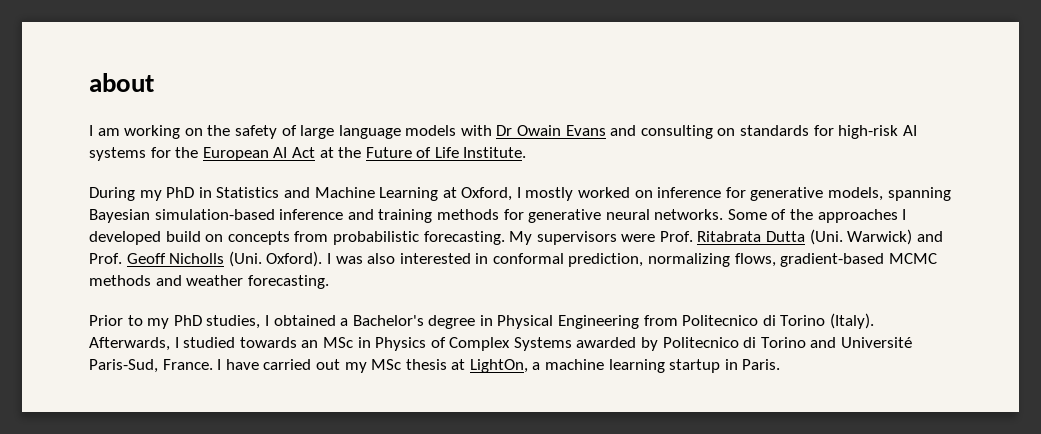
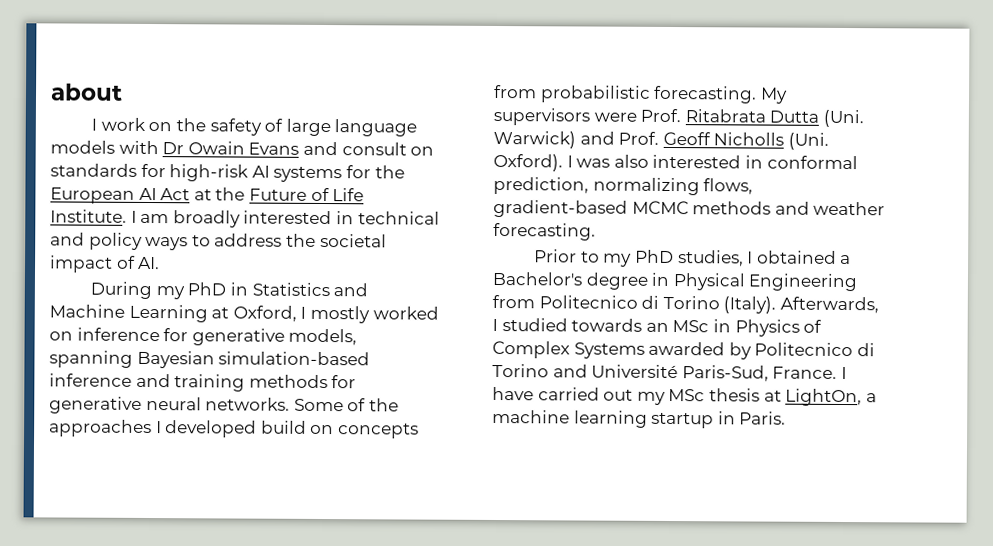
[97,125,181,139] am working -> [100,117,146,131] work
[640,125,713,139] consulting -> [341,142,407,156] consult
(527, 152) none -> [130,210,440,228] [50,232,387,251] [49,255,161,273] I am broadly interested in technical and policy ways to address the societal impact of AI.

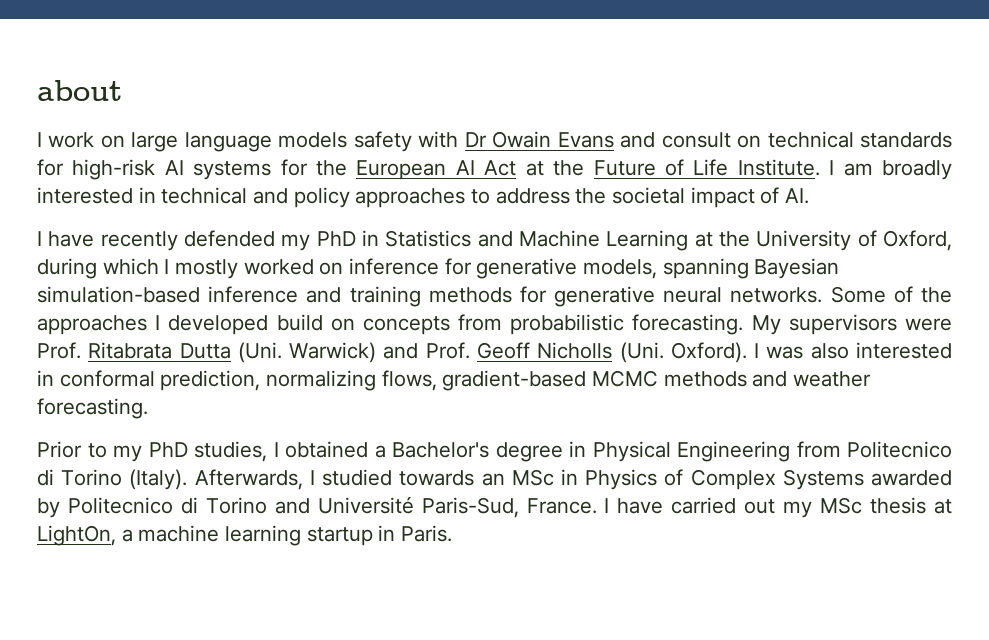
[175,118,284,136] the safety of -> (125, 141) none
(115, 147) none -> [353,131,412,152] safety
(435, 151) none -> [767,131,854,148] technical
[145,236,189,251] ways -> [355,188,466,208] approaches
[90,281,153,300] During -> [37,230,275,251] I have recently defended
[232,305,297,322] Oxford, -> [719,230,953,251] [37,258,159,279] the University of Oxford, during which

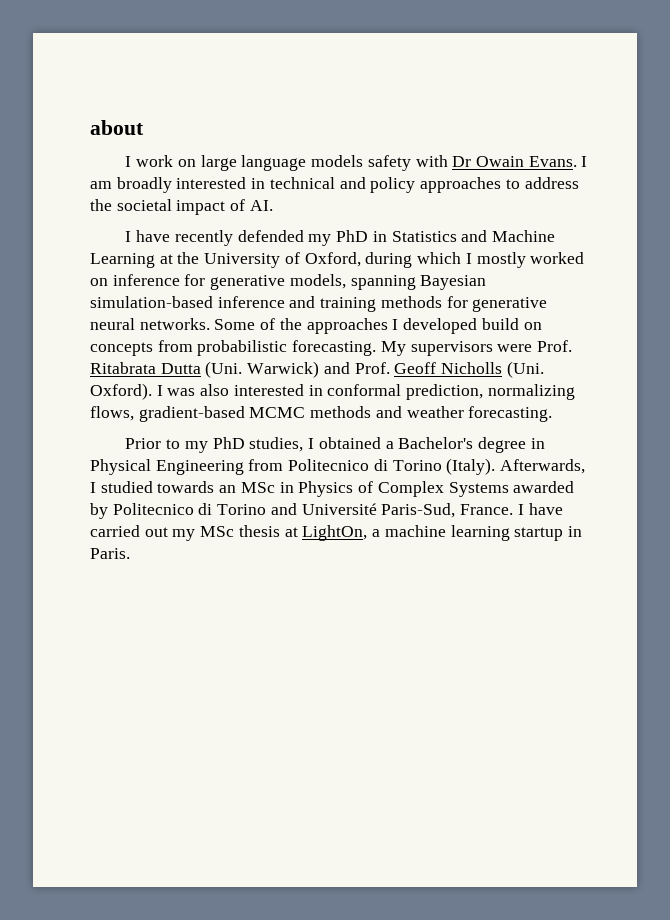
[557,131,952,148] [37,159,820,180] Evans and consult on technical standards for high-risk AI systems for the European AI Act at the Future of Life Institute. -> [528,156,577,167] Evans.

